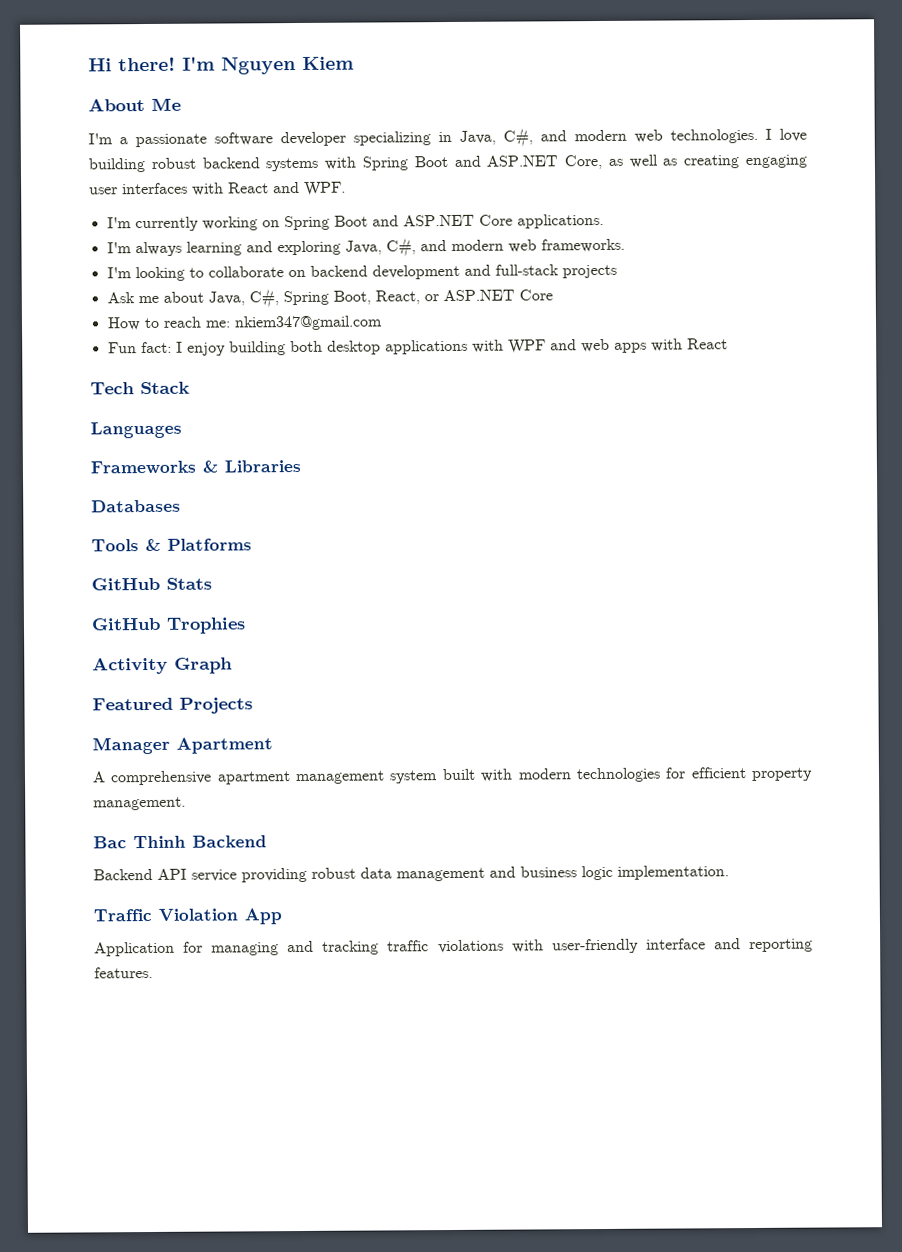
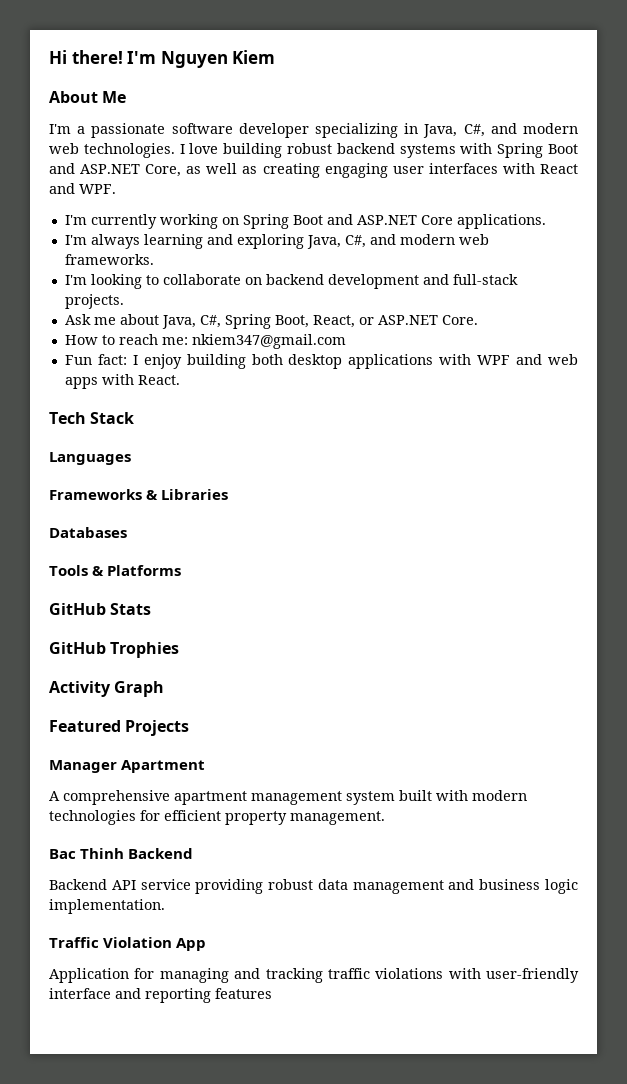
[561,264,617,279] projects -> [64,294,124,309] projects.
[518,289,553,301] Core -> [441,315,478,325] Core.
[686,338,728,350] React -> [137,375,180,385] React.
[94,966,153,979] features. -> [215,988,272,999] features

